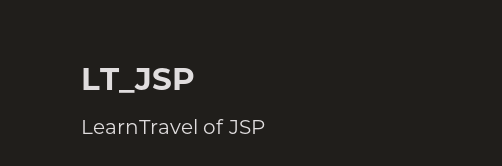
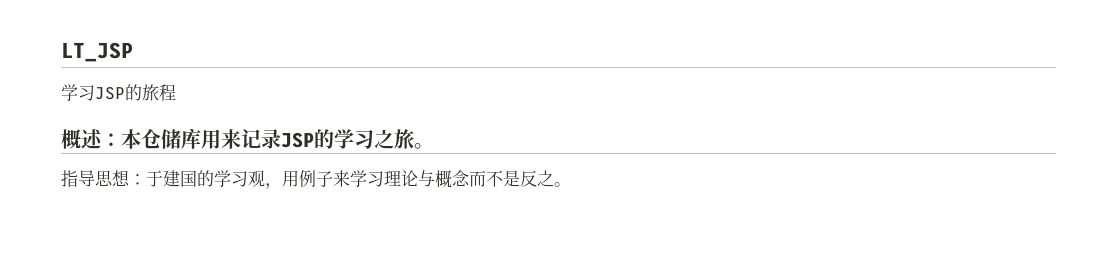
[81,119,265,134] LearnTravel of JSP -> [61,84,176,101] [61,128,434,149] [61,170,571,189] 学习JSP的旅程 // 概述：本仓储库用来记录JSP的学习之旅。 // 指导思想：于建国的学习观，用例子来学习理论与概念而不是反之。

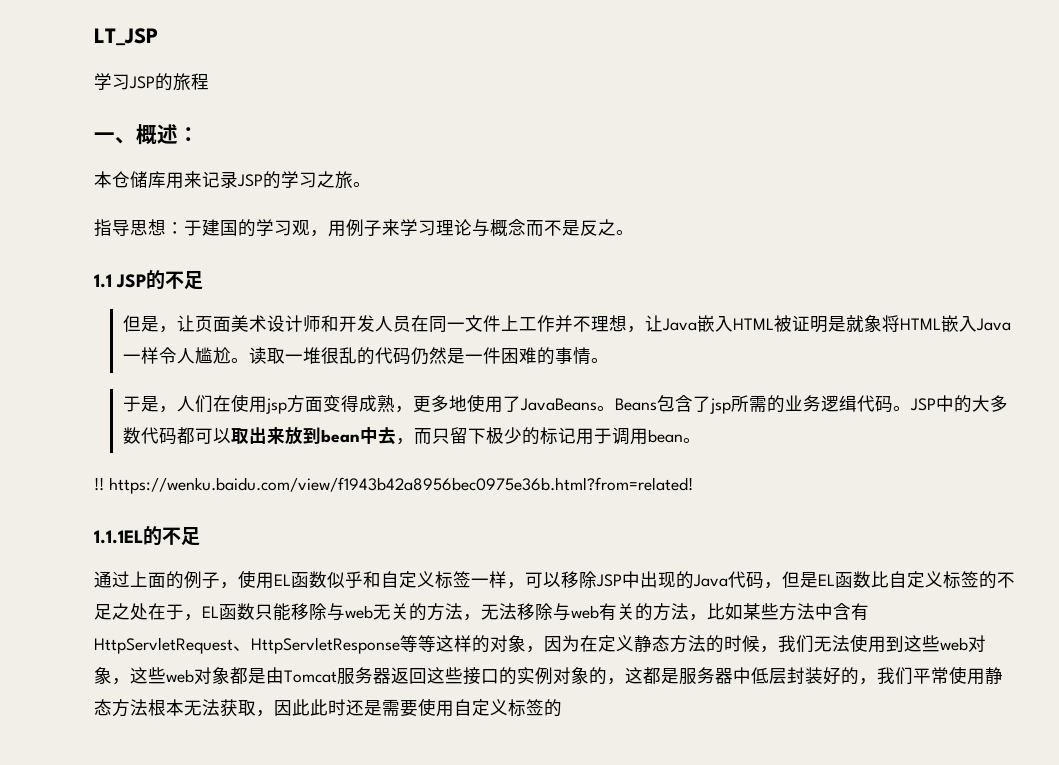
(176, 92) none -> [94,132,136,144] 一、
(121, 140) none -> (199, 134) //
(571, 184) none -> [94,270,204,290] [122,315,1011,333] [122,347,609,365] [122,394,1008,414] [122,427,701,445] [94,477,693,494] [94,526,200,546] [94,570,1015,589] [94,603,869,621] [94,634,986,654] [94,666,1003,685] [94,698,562,717] // 1.1 JSP的不足 // 但是，让页面美术设计师和开发人员在同一文件上工作并不理想，让Java嵌入HTML被证明是就象将HTML嵌入Java一样令人尴尬。读取一堆很乱的代码仍然是一件困难的事情。 // 于是，人们在使用jsp方面变得成熟，更多地使用了JavaBeans。Beans包含了jsp所需的业务逻缉代码。JSP中的大多数代码都可以取出来放到bean中去，而只留下极少的标记用于调用bean。 // !! https://wenku.baidu.com/view/f1943b42a8956bec0975e36b.html?from=related! // 1.1.1EL的不足 // 通过上面的例子，使用EL函数似乎和自定义标签一样，可以移除JSP中出现的Java代码，但是EL函数比自定义标签的不足之处在于，EL函数只能移除与web无关的方法，无法移除与web有关的方法，比如某些方法中含有HttpServletRequest、HttpServletResponse等等这样的对象，因为在定义静态方法的时候，我们无法使用到这些web对象，这些web对象都是由Tomcat服务器返回这些接口的实例对象的，这都是服务器中低层封装好的，我们平常使用静态方法根本无法获取，因此此时还是需要使用自定义标签的

